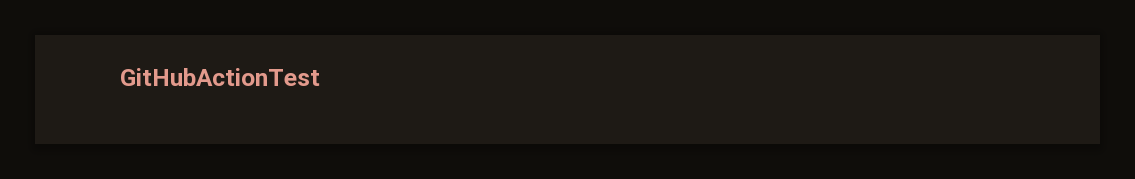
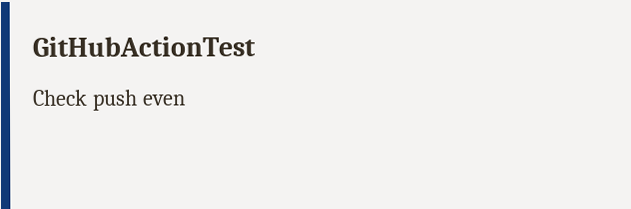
(320, 77) none -> [32,89,186,111] // Check push even

